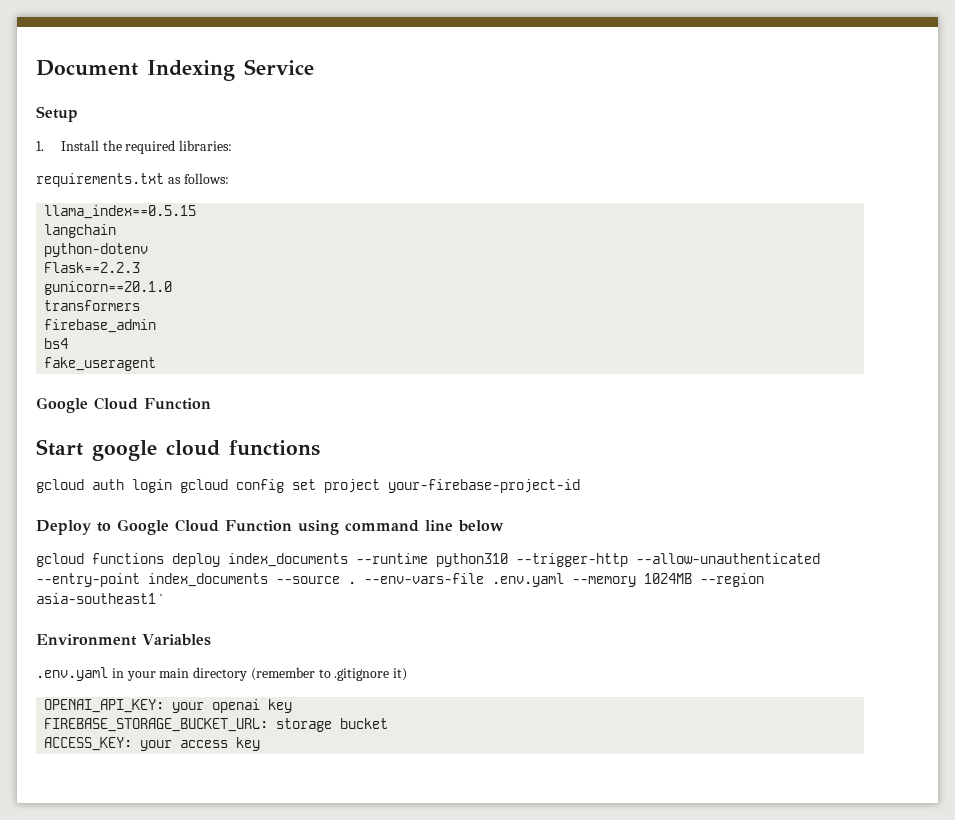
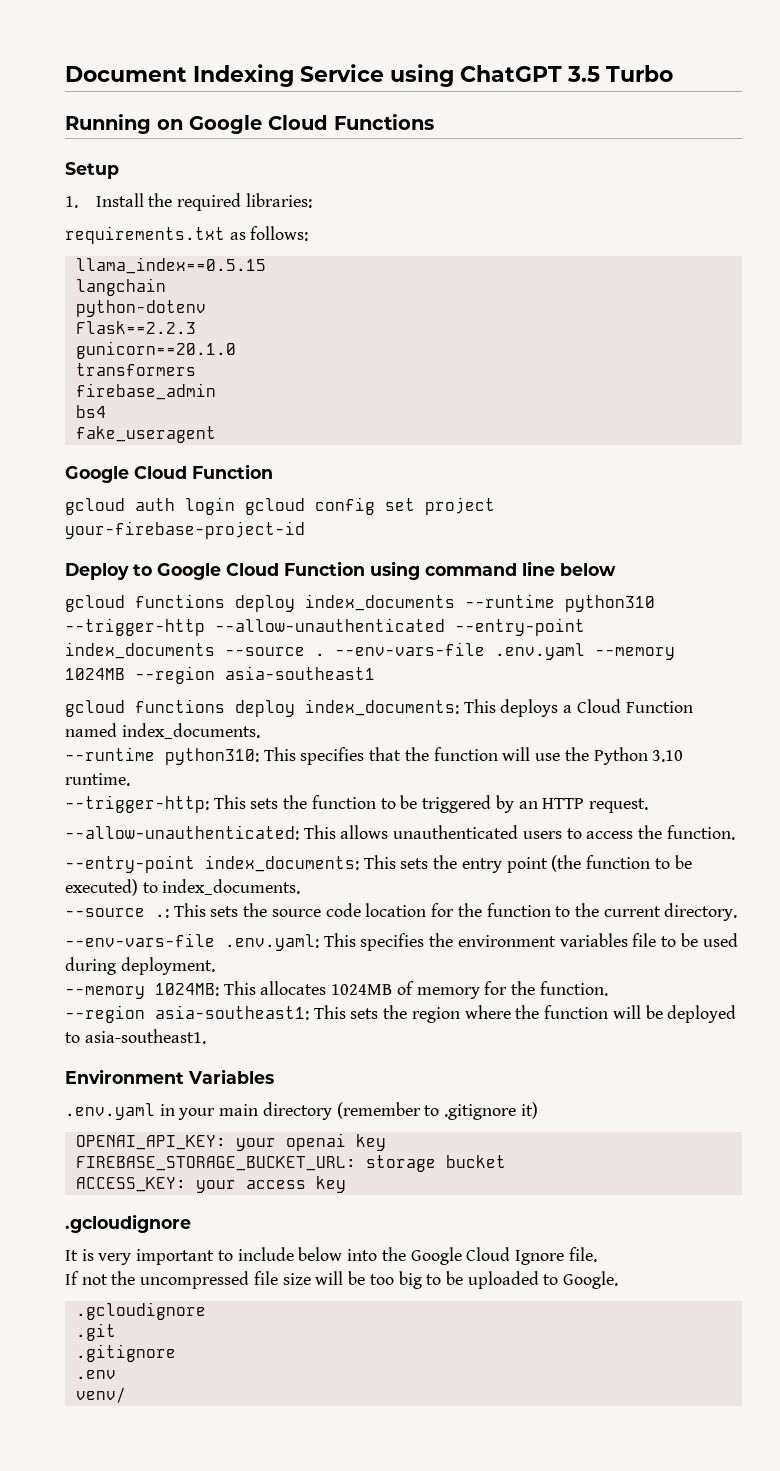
(314, 67) none -> [390,64,673,87] [65,114,434,134] using ChatGPT 3.5 Turbo // Running on Google Cloud Functions
[36,439,320,461] // Start google cloud functions -> (273, 471) none
[159,594,163,604] ` -> [65,699,693,717] [65,723,260,739] [65,747,684,765] [65,773,130,786] [65,795,648,813] [65,825,735,840] [65,855,692,873] [65,879,301,896] [65,903,738,921] [65,933,738,951] [65,957,215,975] [65,981,608,999] [65,1005,737,1023] [65,1029,206,1044] // gcloud functions deploy index_documents: This deploys a Cloud Function named index_documents. // --runtime python310: This specifies that the function will use the Python 3.10 runtime. // --trigger-http: This sets the function to be triggered by an HTTP request. // --allow-unauthenticated: This allows unauthenticated users to access the function. // --entry-point index_documents: This sets the entry point (the function to be executed) to index_documents. // --source .: This sets the source code location for the function to the current directory. // --env-vars-file .env.yaml: This specifies the environment variables file to be used during deployment. // --memory 1024MB: This allocates 1024MB of memory for the function. // --region asia-southeast1: This sets the region where the function will be deployed to asia-southeast1.
(261, 744) none -> [65,1214,191,1233] [65,1247,597,1265] [65,1271,619,1289] [75,1302,206,1320] [75,1323,116,1341] [75,1344,176,1362] [75,1370,116,1379] [75,1387,126,1403] // .gcloudignore // It is very important to include below into the Google Cloud Ignore file. // If not the uncompressed file size will be too big to be uploaded to Google. // .gcloudignore // .git // .gitignore // .env // venv/

